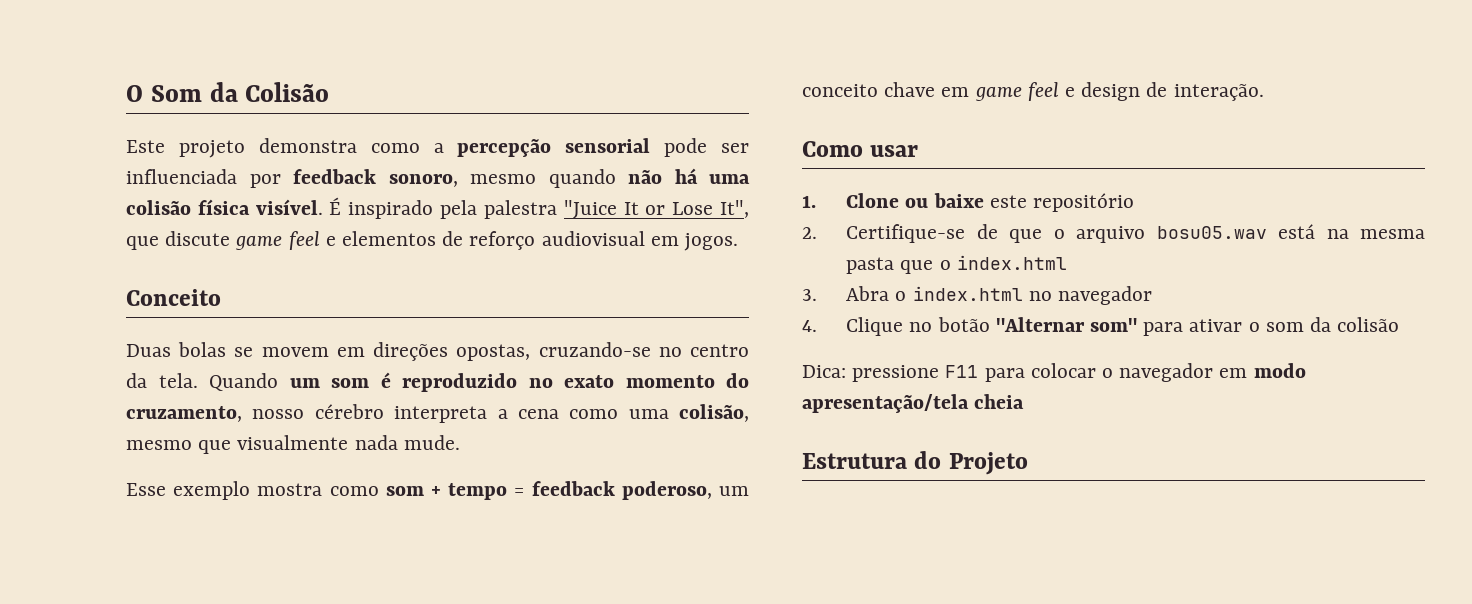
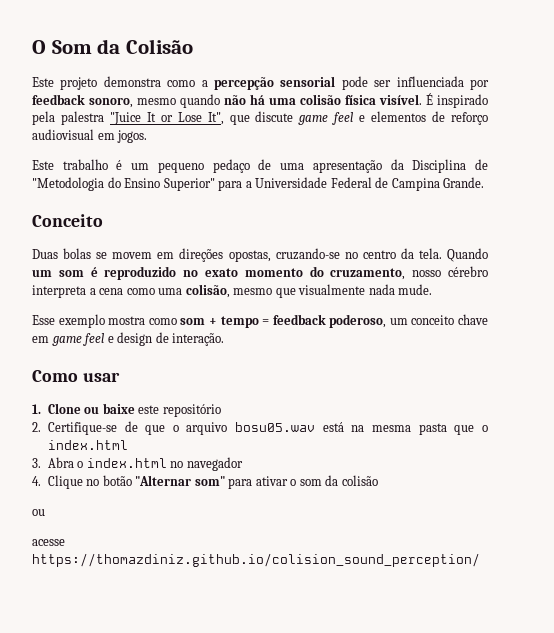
(739, 242) none -> [32,159,488,173] [32,177,485,191] // Este trabalho é um pequeno pedaço de uma apresentação da Disciplina de "Metodologia do Ensino Superior" para a Universidade Federal de Campina Grande.
[802,363,1306,382] [802,394,1025,413] [802,451,1028,475] Dica: pressione F11 para colocar o navegador em modo apresentação/tela cheia // Estrutura do Projeto -> [32,509,45,516] [32,539,65,546] [32,553,480,567] ou // acesse https://thomazdiniz.github.io/colision_sound_perception/

